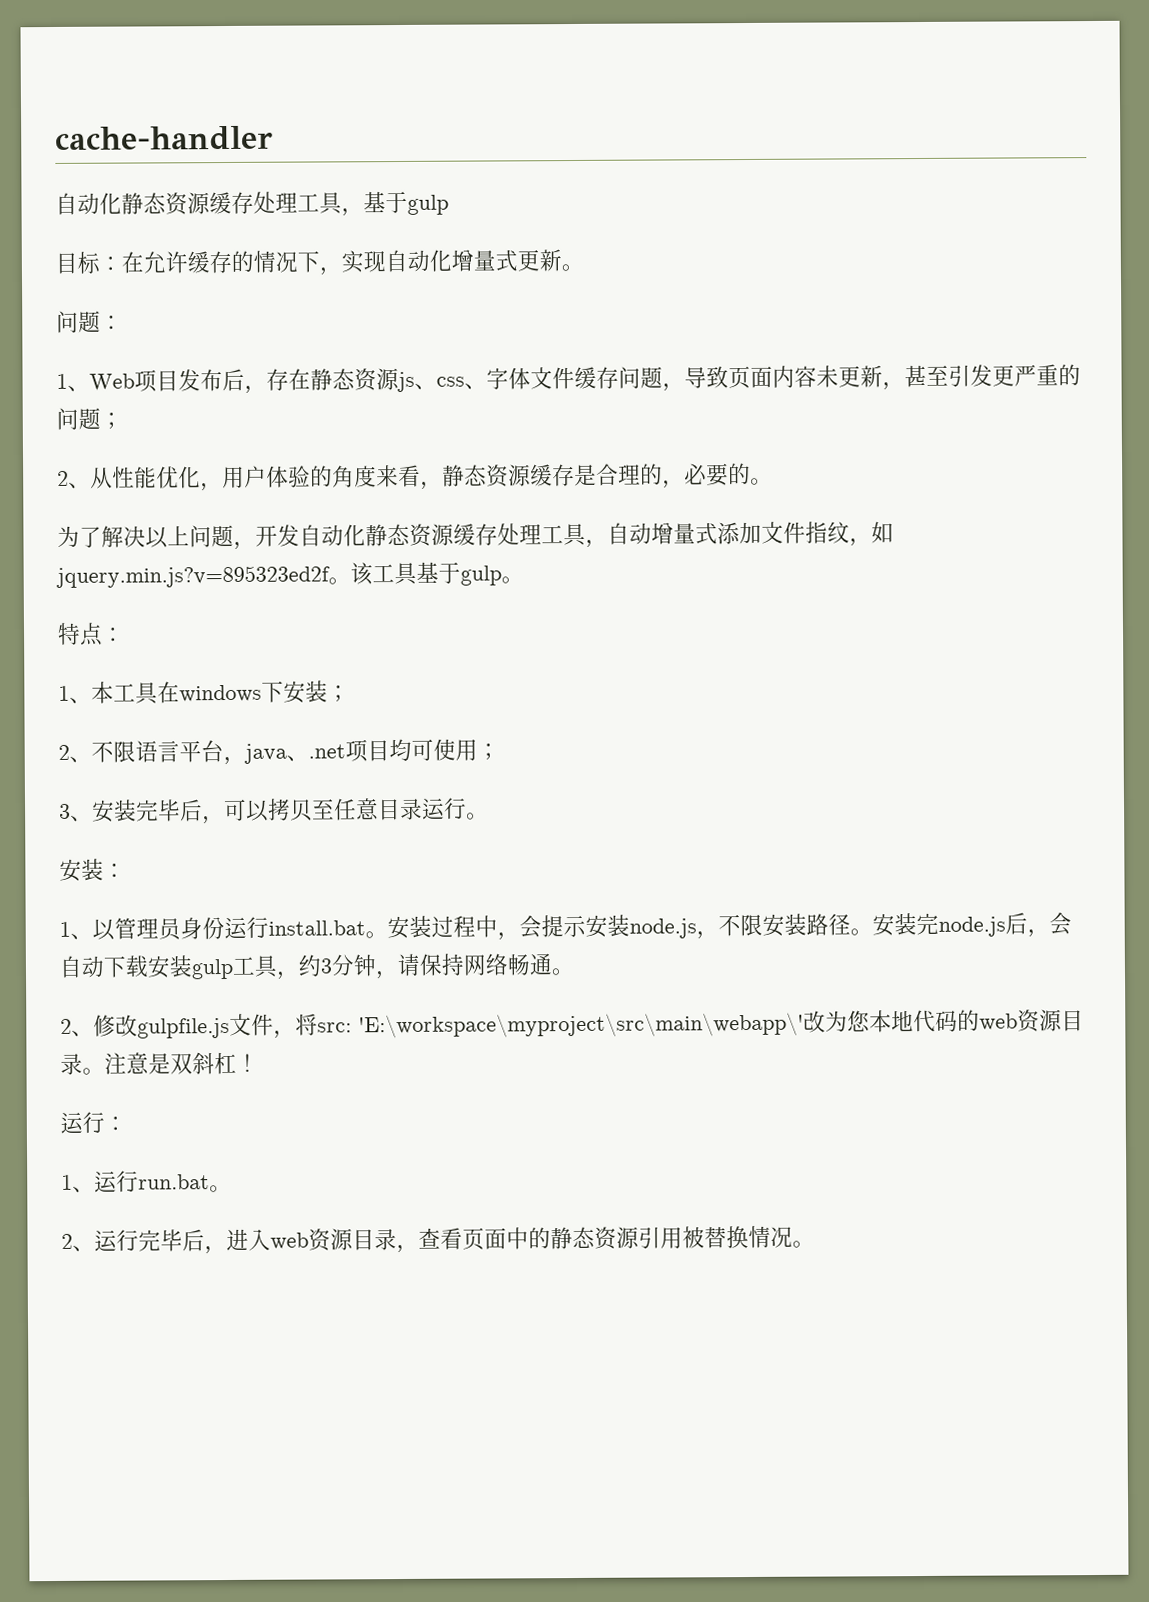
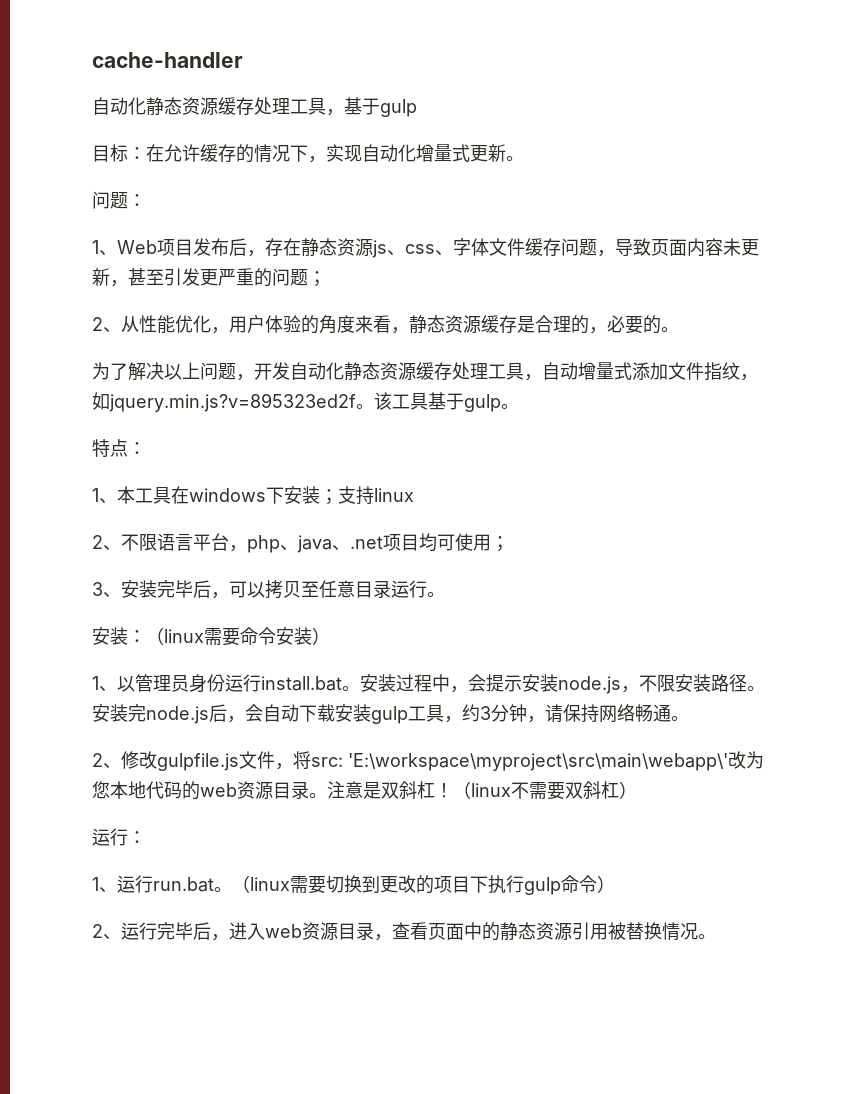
(350, 693) none -> [338,486,414,505] 支持linux
(246, 761) none -> [247,535,298,553] php、
(126, 870) none -> [146,627,330,646] （linux需要命令安装）
(259, 1062) none -> [453,781,637,800] （linux不需要双斜杠）
(232, 1188) none -> [232,875,615,895] （linux需要切换到更改的项目下执行gulp命令）

